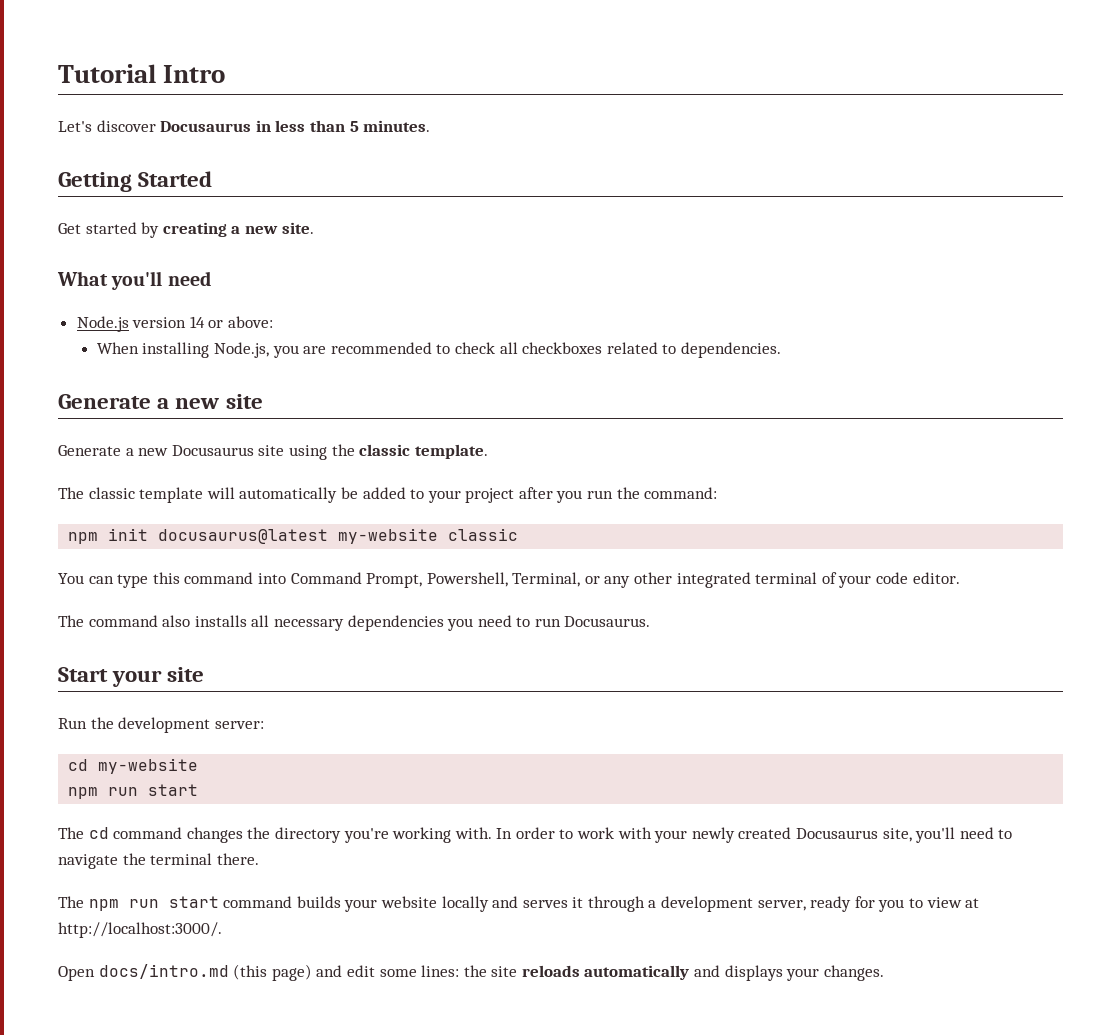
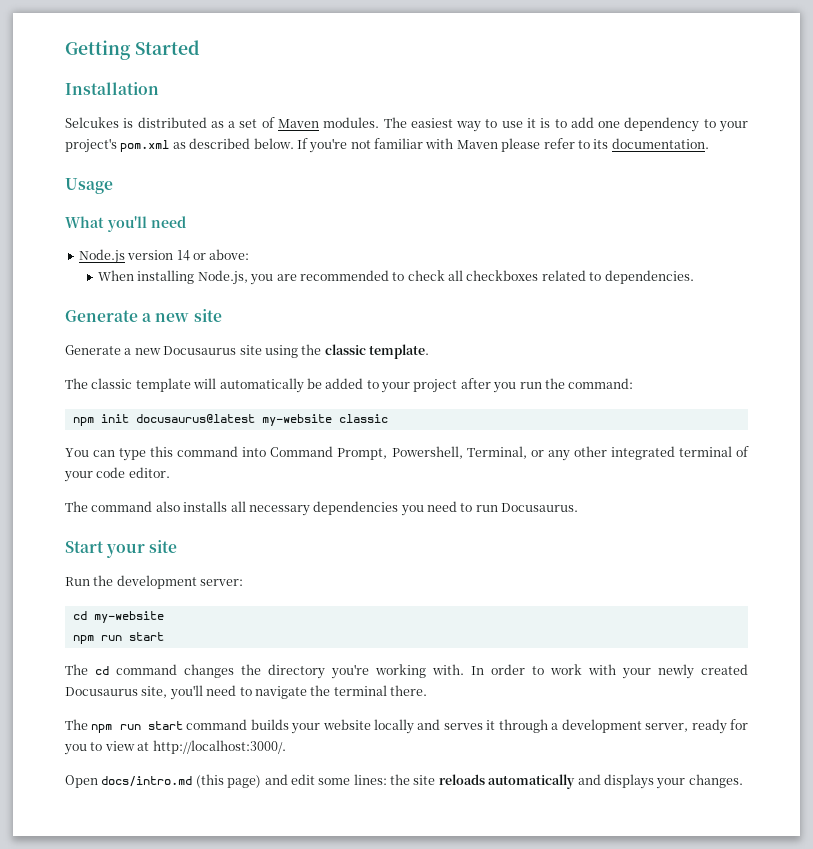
[58,64,226,83] [58,120,431,132] [58,171,213,192] [58,222,314,238] Tutorial Intro // Let's discover Docusaurus in less than 5 minutes. // Getting Started // Get started by creating a new site. -> [65,40,200,60] [65,82,159,95] [65,117,748,132] [65,138,709,153] [65,178,113,194] Getting Started // Installation // Selcukes is distributed as a set of Maven modules. The easiest way to use it is to add one dependency to your project's pom.xml as described below. If you're not familiar with Maven please refer to its documentation. // Usage

